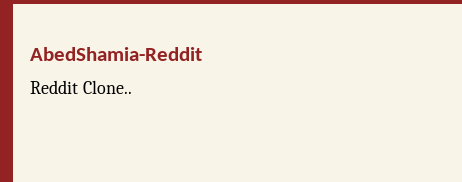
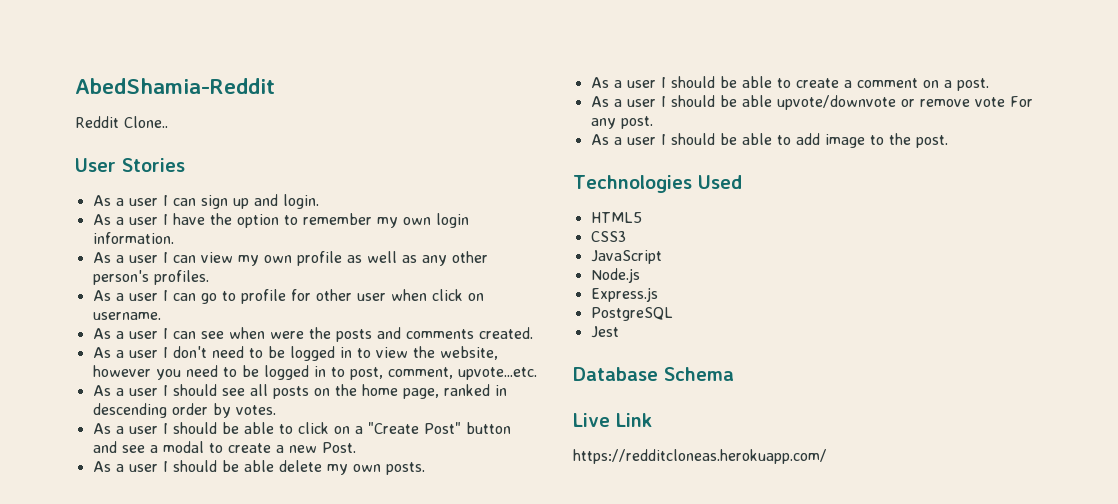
(132, 87) none -> [75,158,185,172] [92,194,319,209] [92,213,469,228] [92,232,174,244] [92,251,488,266] [92,270,209,285] [92,289,484,304] [92,312,161,320] [92,327,533,342] [92,346,498,361] [92,365,537,380] [92,384,507,399] [92,403,276,418] [92,422,511,434] [92,441,356,453] [92,460,425,475] [590,76,989,91] [590,95,1033,110] [590,116,653,129] [590,133,948,148] [573,175,742,193] [590,212,642,223] [590,231,626,242] [590,250,662,264] [590,268,640,283] [590,287,658,302] [590,307,673,321] [590,326,619,338] [573,367,734,381] [573,413,652,427] [573,449,827,464] // User Stories // As a user I can sign up and login. // As a user I have the option to remember my own login information. // As a user I can view my own profile as well as any other person's profiles. // As a user I can go to profile for other user when click on username. // As a user I can see when were the posts and comments created. // As a user I don't need to be logged in to view the website, however you need to be logged in to post, comment, upvote...etc. // As a user I should see all posts on the home page, ranked in descending order by votes. // As a user I should be able to click on a "Create Post" button and see a modal to create a new Post. // As a user I should be able delete my own posts. // As a user I should be able to create a comment on a post. // As a user I should be able upvote/downvote or remove vote For any post. // As a user I should be able to add image to the post. // Technologies Used // HTML5 // CSS3 // JavaScript // Node.js // Express.js // PostgreSQL // Jest // Database Schema // Live Link // https://redditcloneas.herokuapp.com/

